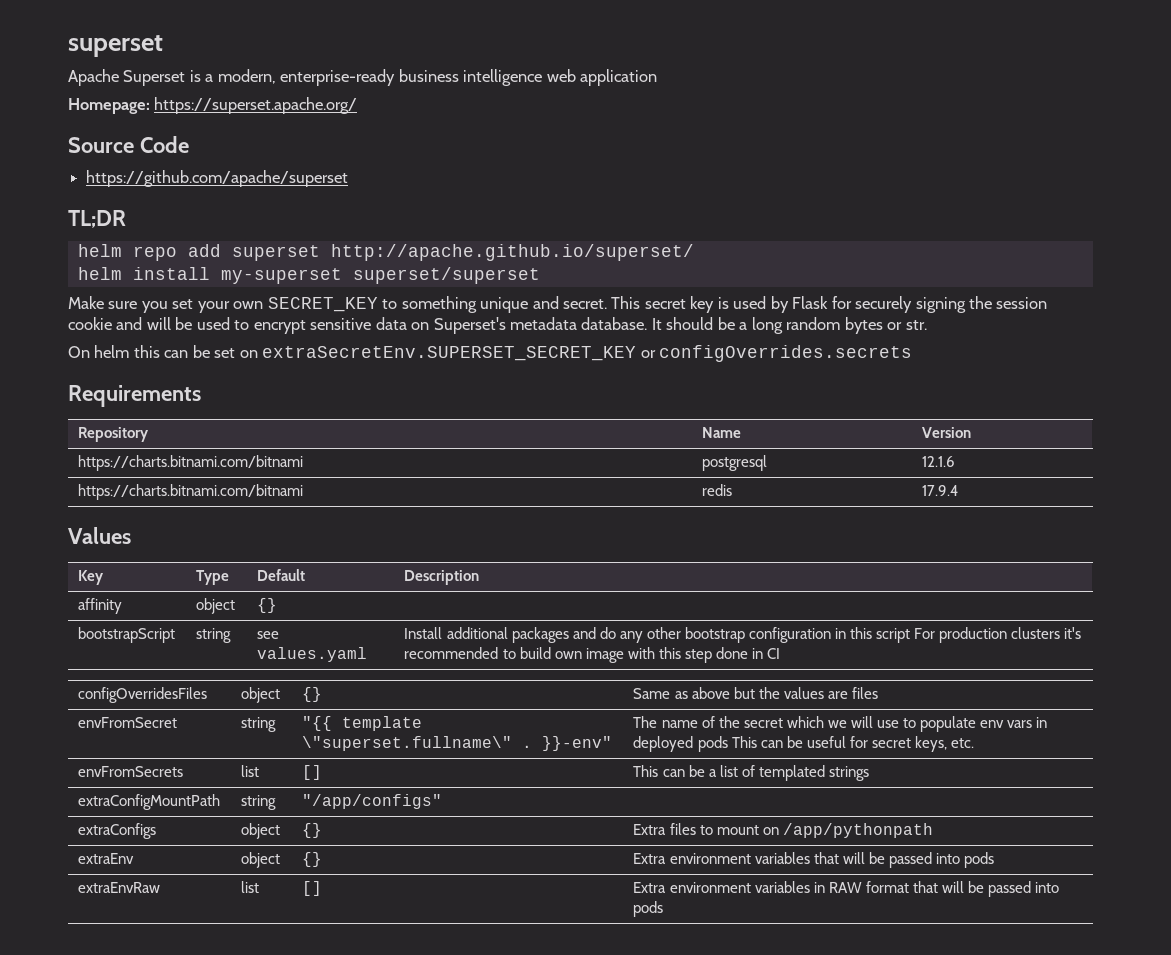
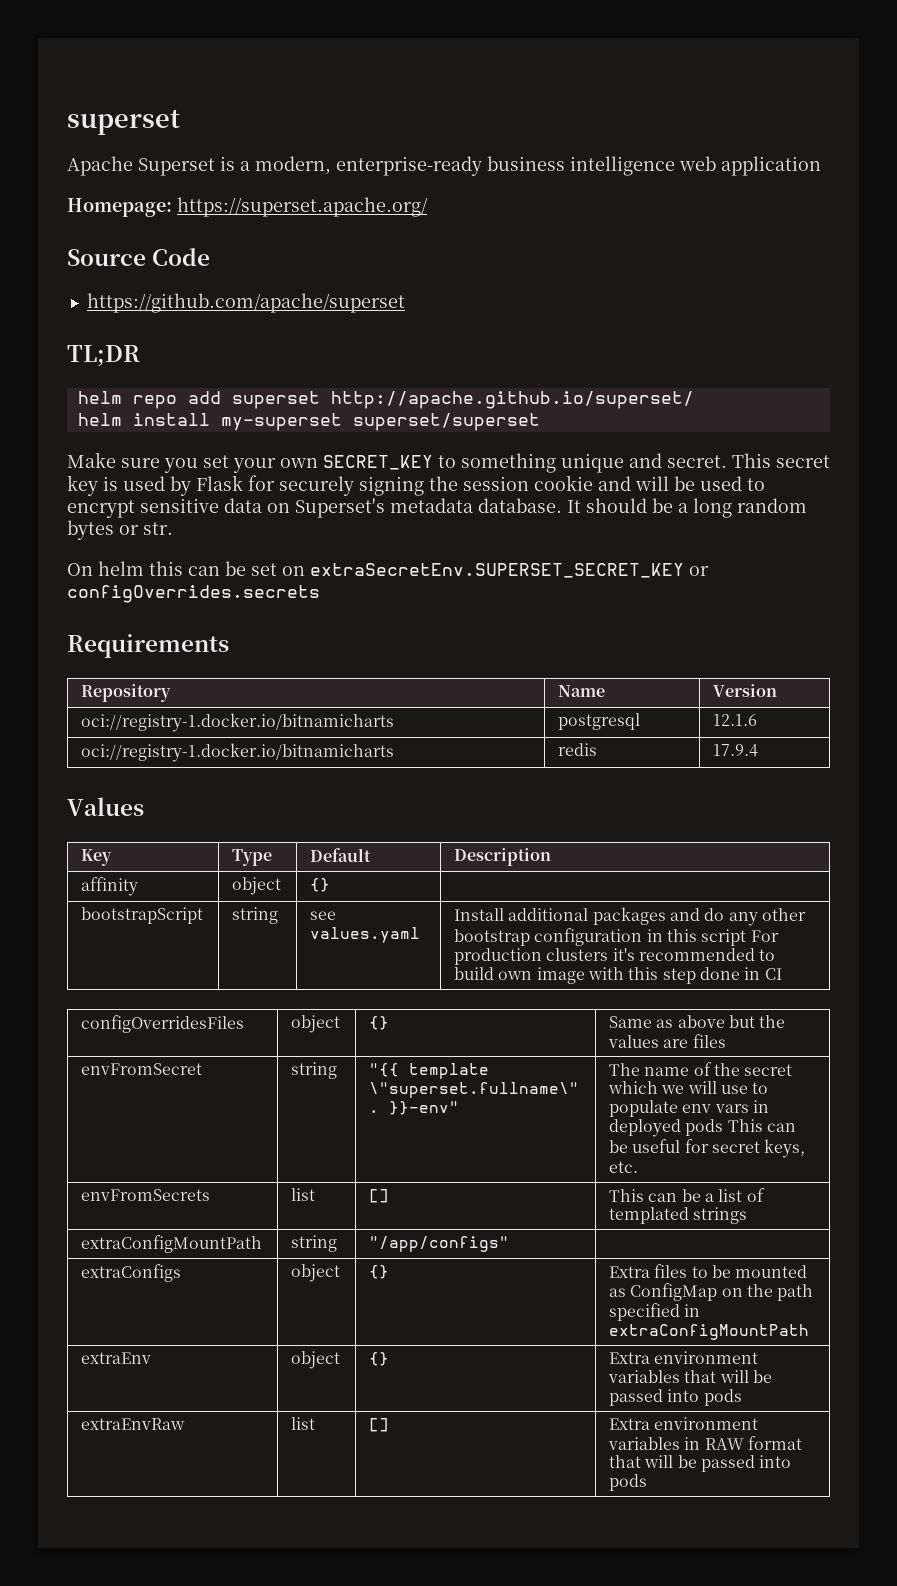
[78,455,304,471] https://charts.bitnami.com/bitnami -> [81,713,395,732] oci://registry-1.docker.io/bitnamicharts
[78,484,304,500] https://charts.bitnami.com/bitnami -> [81,743,395,762] oci://registry-1.docker.io/bitnamicharts
[716,823,933,838] mount on /app/pythonpath -> [712,1265,808,1278] [609,1283,814,1301] [609,1303,701,1321] [609,1324,810,1340] be mounted as ConfigMap on the path specified in extraConfigMountPath

